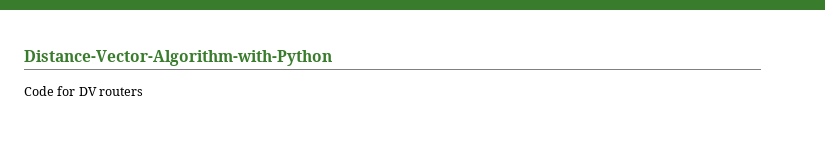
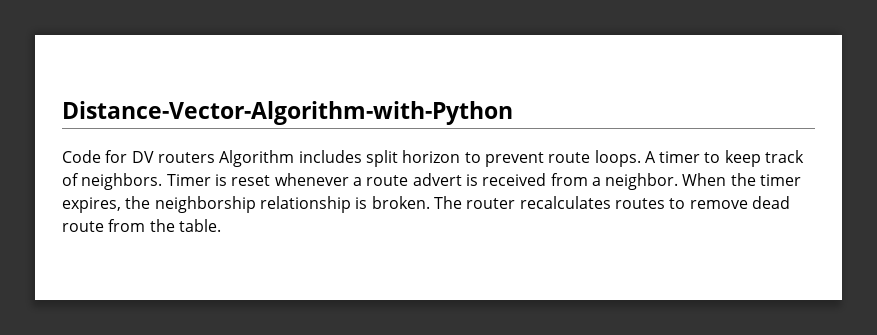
(144, 91) none -> [219,150,805,167] [62,173,802,190] [62,196,790,213] [62,219,221,232] Algorithm includes split horizon to prevent route loops. A timer to keep track of neighbors. Timer is reset whenever a route advert is received from a neighbor. When the timer expires, the neighborship relationship is broken. The router recalculates routes to remove dead route from the table.

